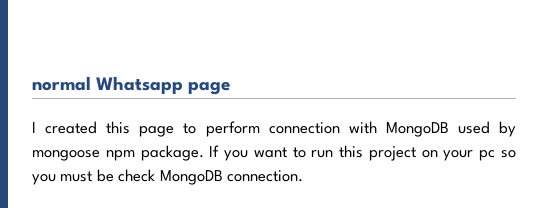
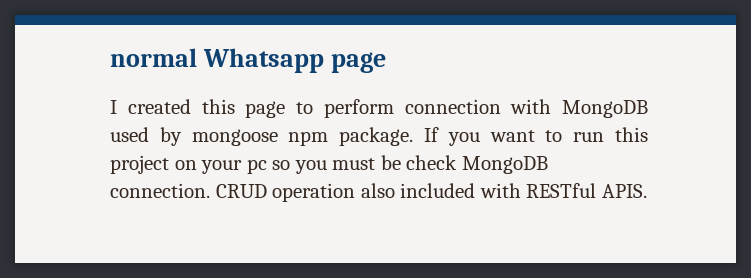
(304, 176) none -> [215,183,647,202] CRUD operation also included with RESTful APIS.

